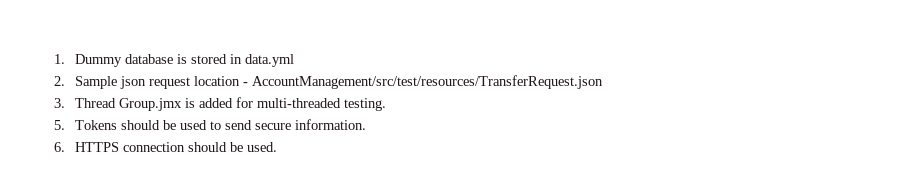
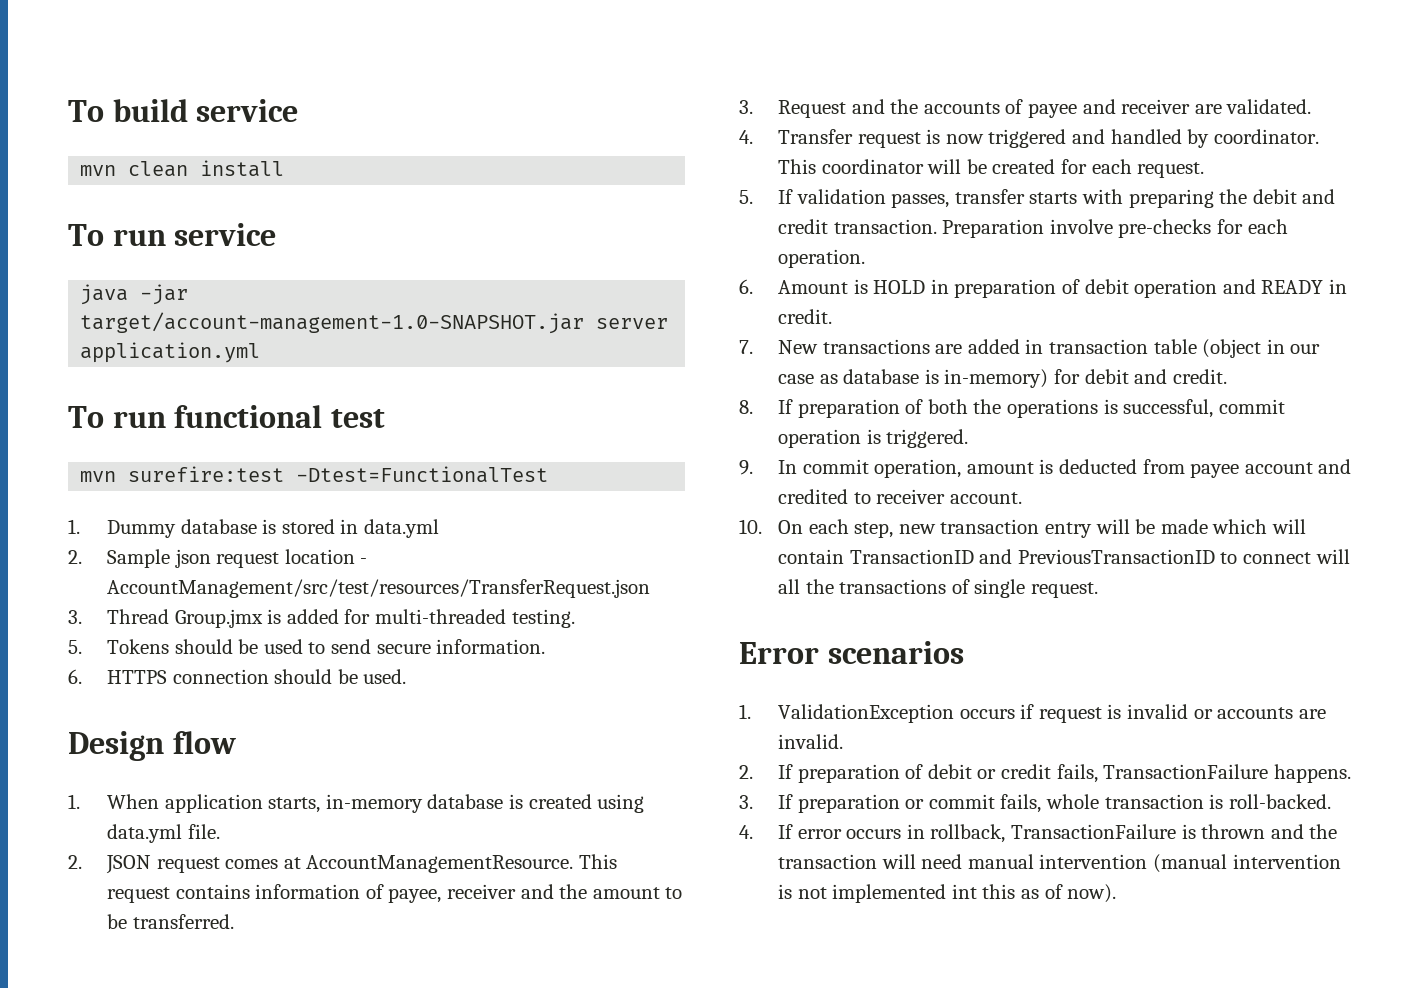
(54, 59) none -> [68,99,299,122] [80,160,285,177] [68,223,277,246] [80,284,189,305] [80,312,669,334] [80,342,261,363] [68,405,385,428] [80,466,549,483] To build service // mvn clean install // To run service // java -jar target/account-management-1.0-SNAPSHOT.jar server application.yml // To run functional test // mvn surefire:test -Dtest=FunctionalTest //
(278, 147) none -> [68,731,236,761] [68,794,645,813] [107,824,220,843] [68,854,618,874] [107,884,683,903] [107,914,234,929] [739,99,1312,118] [739,129,1319,148] [778,159,1205,178] [739,189,1336,208] [778,219,1288,238] [778,249,866,268] [739,279,1347,298] [778,309,833,324] [739,339,1321,358] [778,369,1227,388] [739,399,1285,418] [778,429,969,448] [739,459,1352,478] [778,489,1022,504] [739,519,1306,538] [778,549,1350,564] [778,579,1099,598] [739,641,964,664] [739,704,1326,723] [778,734,844,749] [739,764,1351,783] [739,794,1331,813] [739,824,1338,843] [778,854,1341,873] [778,884,1117,903] // Design flow // 1. When application starts, in-memory database is created using data.yml file. // 2. JSON request comes at AccountManagementResource. This request contains information of payee, receiver and the amount to be transferred. // 3. Request and the accounts of payee and receiver are validated. // 4. Transfer request is now triggered and handled by coordinator. This coordinator will be created for each request. // 5. If validation passes, transfer starts with preparing the debit and credit transaction. Preparation involve pre-checks for each operation. // 6. Amount is HOLD in preparation of debit operation and READY in credit. // 7. New transactions are added in transaction table (object in our case as database is in-memory) for debit and credit. // 8. If preparation of both the operations is successful, commit operation is triggered. // 9. In commit operation, amount is deducted from payee account and credited to receiver account. // 10. On each step, new transaction entry will be made which will contain TransactionID and PreviousTransactionID to connect will all the transactions of single request. // Error scenarios // 1. ValidationException occurs if request is invalid or accounts are invalid. // 2. If preparation of debit or credit fails, TransactionFailure happens. // 3. If preparation or commit fails, whole transaction is roll-backed. // 4. If error occurs in rollback, TransactionFailure is thrown and the transaction will need manual intervention (manual intervention is not implemented int this as of now).

